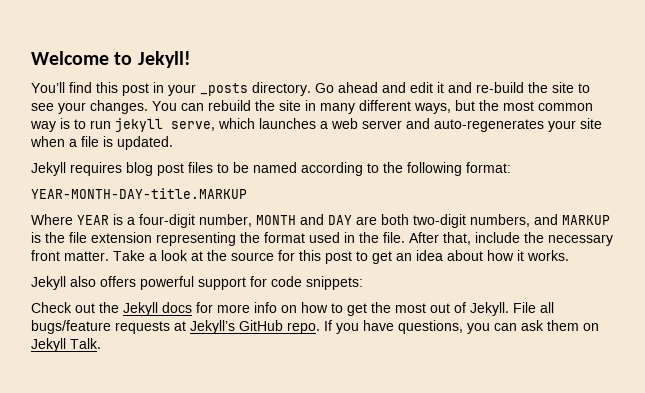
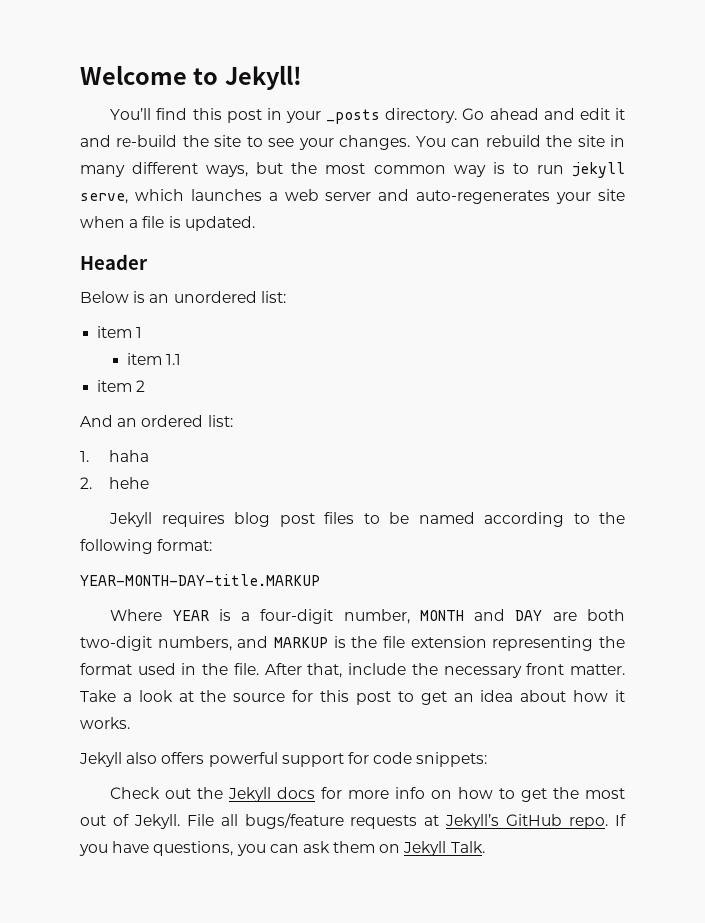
(173, 143) none -> [80,254,148,270] [80,291,286,303] [97,326,143,338] [126,353,181,365] [97,380,146,392] [80,415,233,427] [80,450,150,462] [80,477,150,489] // Header // Below is an unordered list: // item 1 // item 1.1 // item 2 // And an ordered list: // 1. haha // 2. hehe

